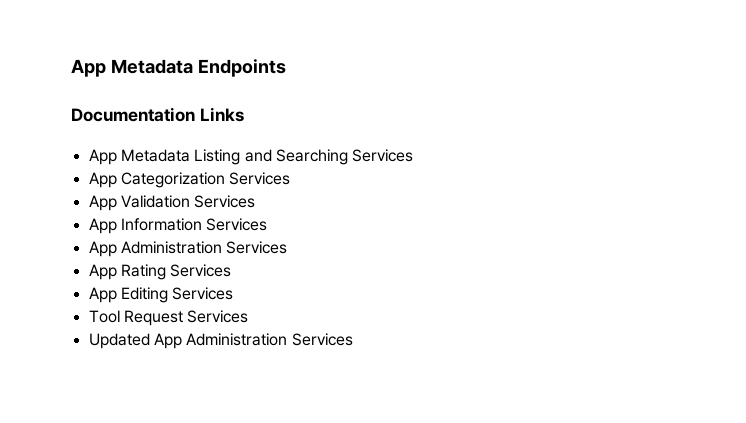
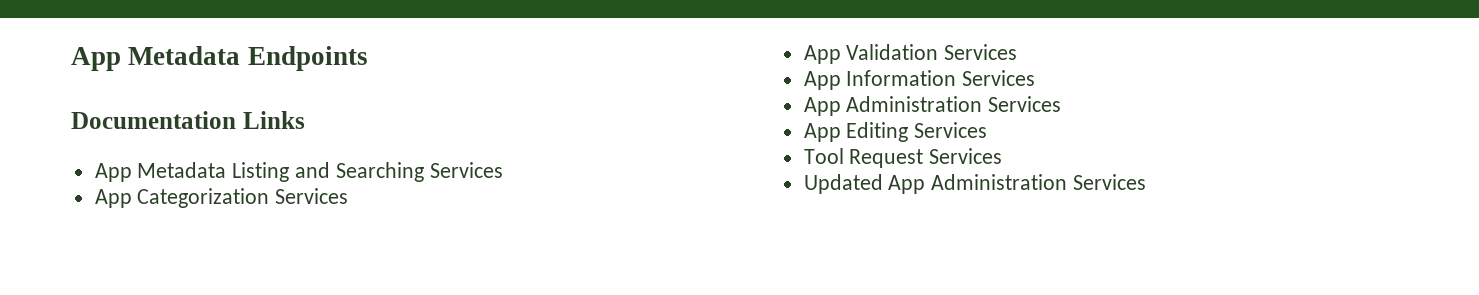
[88,264,232,280] // App Rating Services -> (1062, 104) none

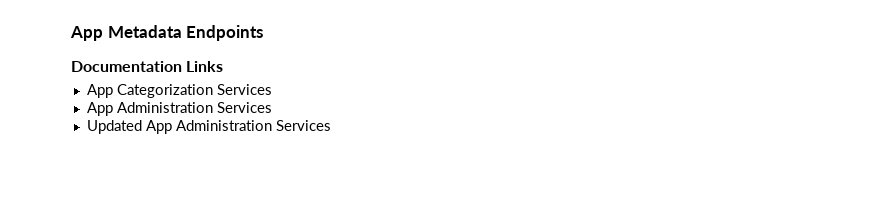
[137,162,503,182] [94,188,349,208] [803,44,1018,64] [803,70,1036,90] [803,96,1062,116] [803,122,988,142] [803,148,924,168] Metadata Listing and Searching Services // App Categorization Services // App Validation Services // App Information Services // App Administration Services // App Editing Services // Tool Request -> [116,84,272,98] [86,102,213,116] Categorization Services // App Administration

